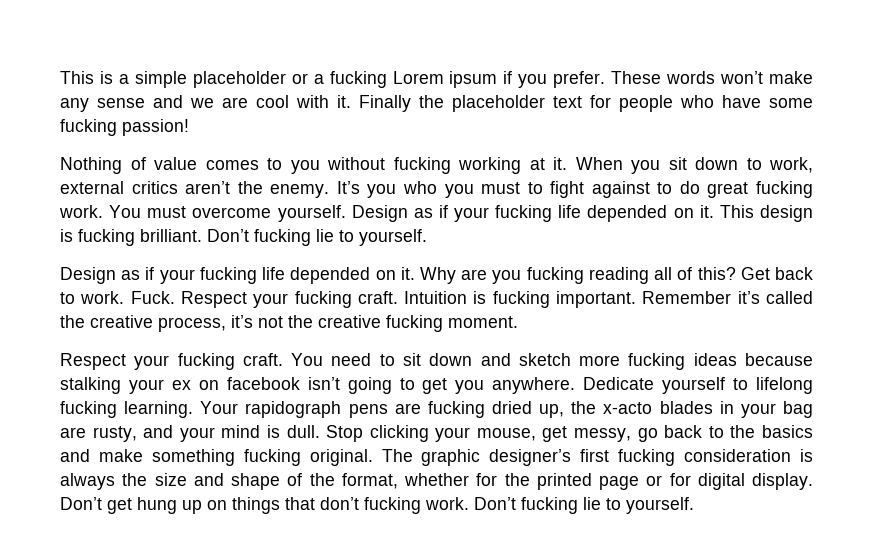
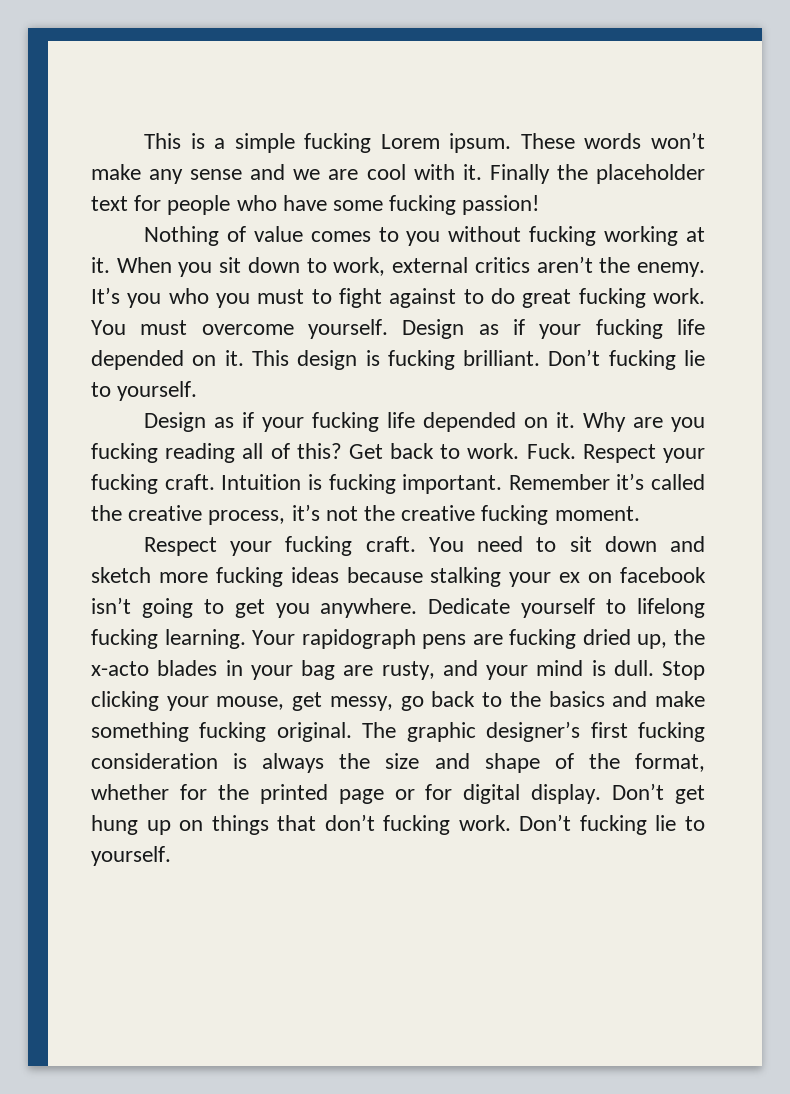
[192,71,606,88] placeholder or a fucking Lorem ipsum if you prefer. -> [304,133,512,153] fucking Lorem ipsum.

